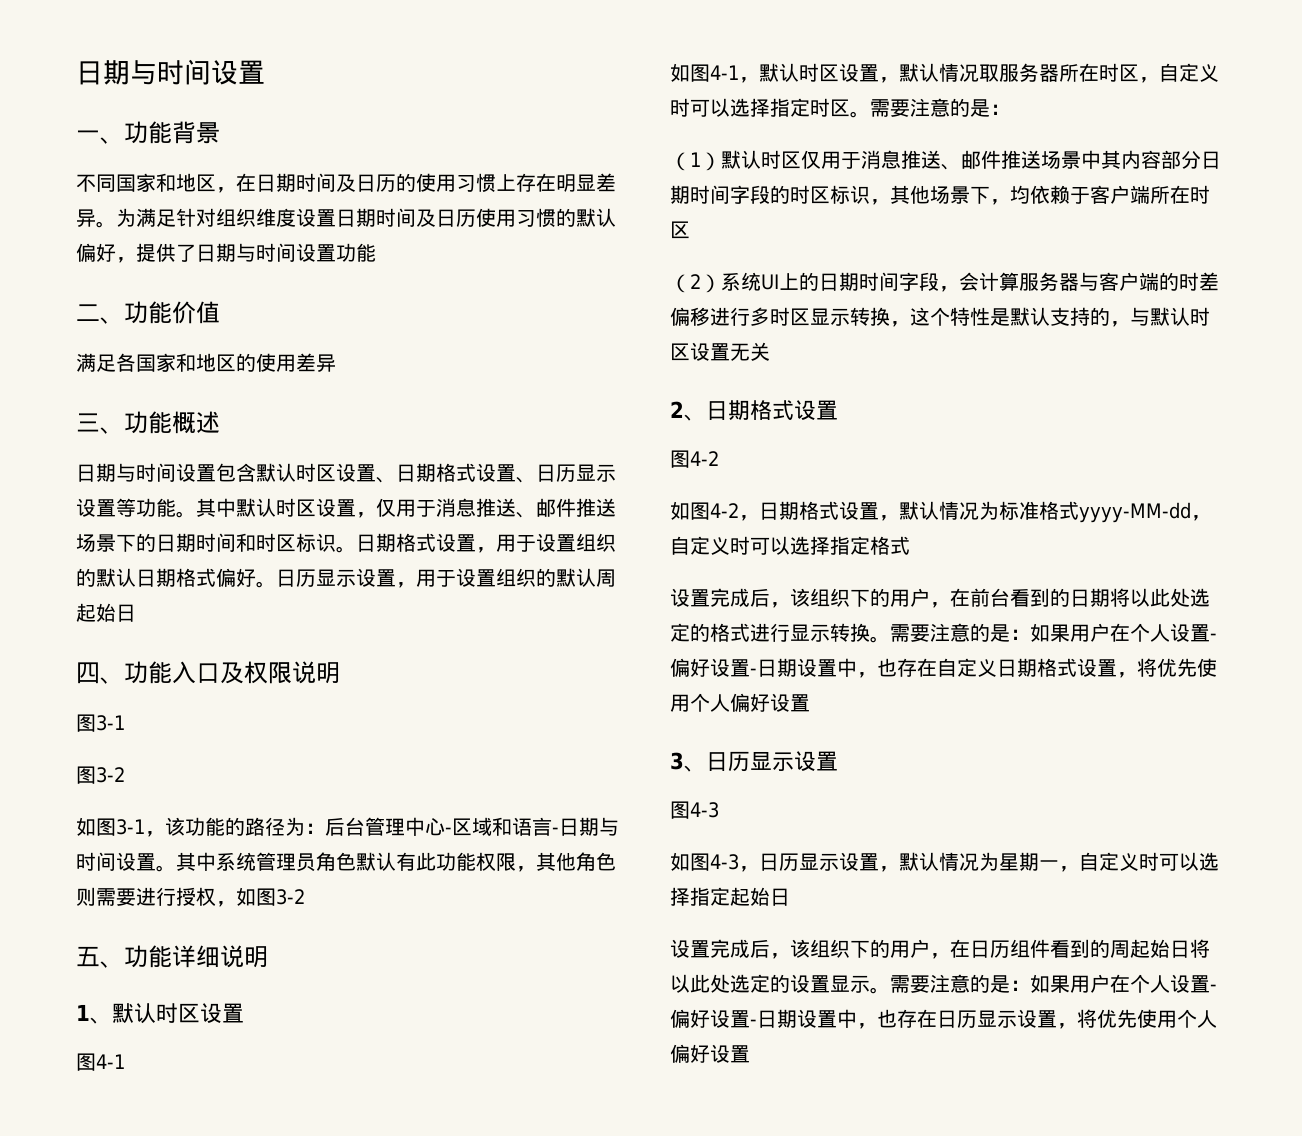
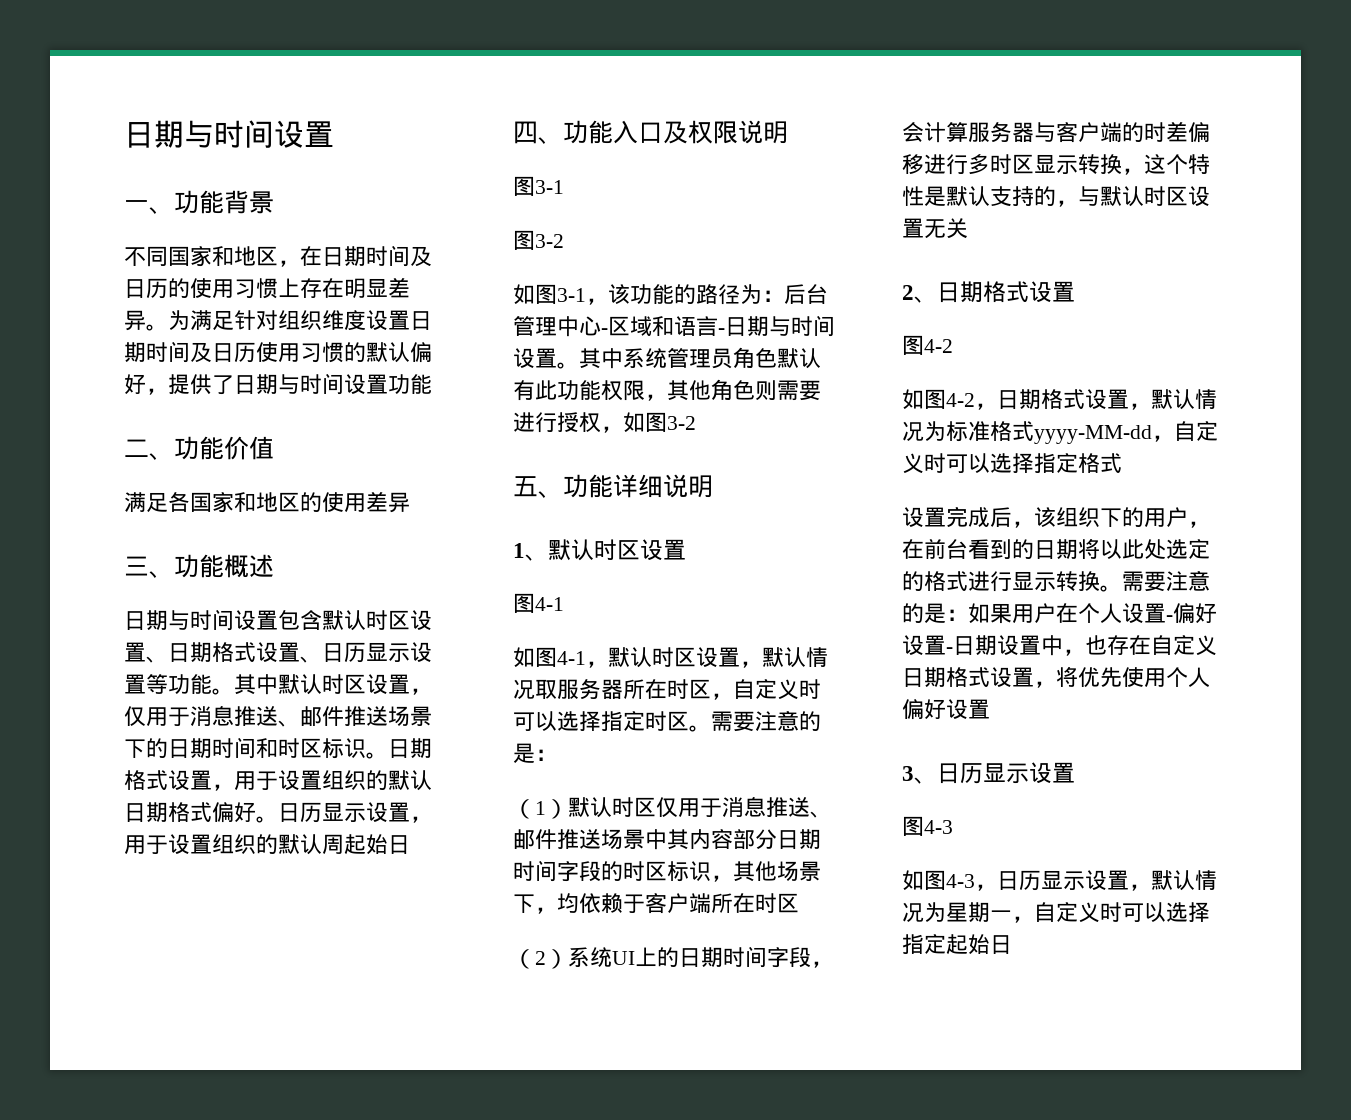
[670,939,1210,959] [670,974,1217,994] [670,1009,1217,1029] [670,1044,750,1063] // 设置完成后，该组织下的用户，在日历组件看到的周起始日将以此处选定的设置显示。需要注意的是：如果用户在个人设置-偏好设置-日期设置中，也存在日历显示设置，将优先使用个人偏好设置 -> (1012, 944) none

